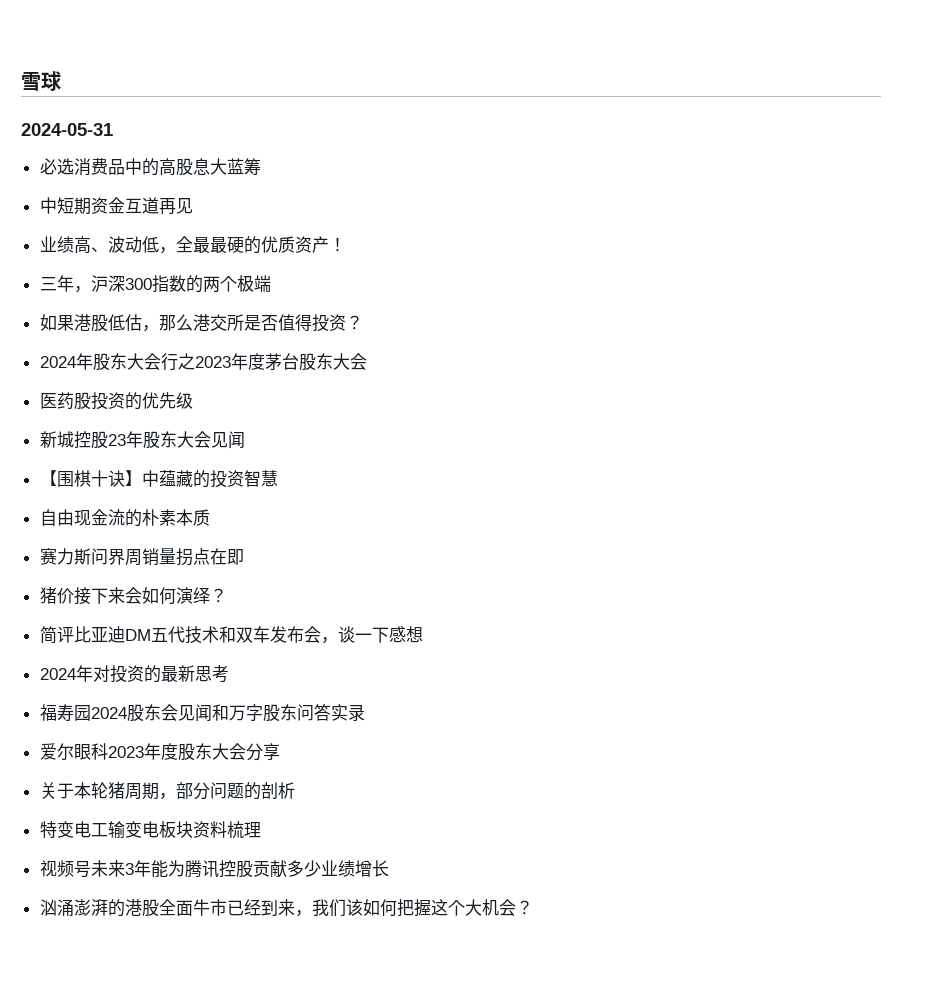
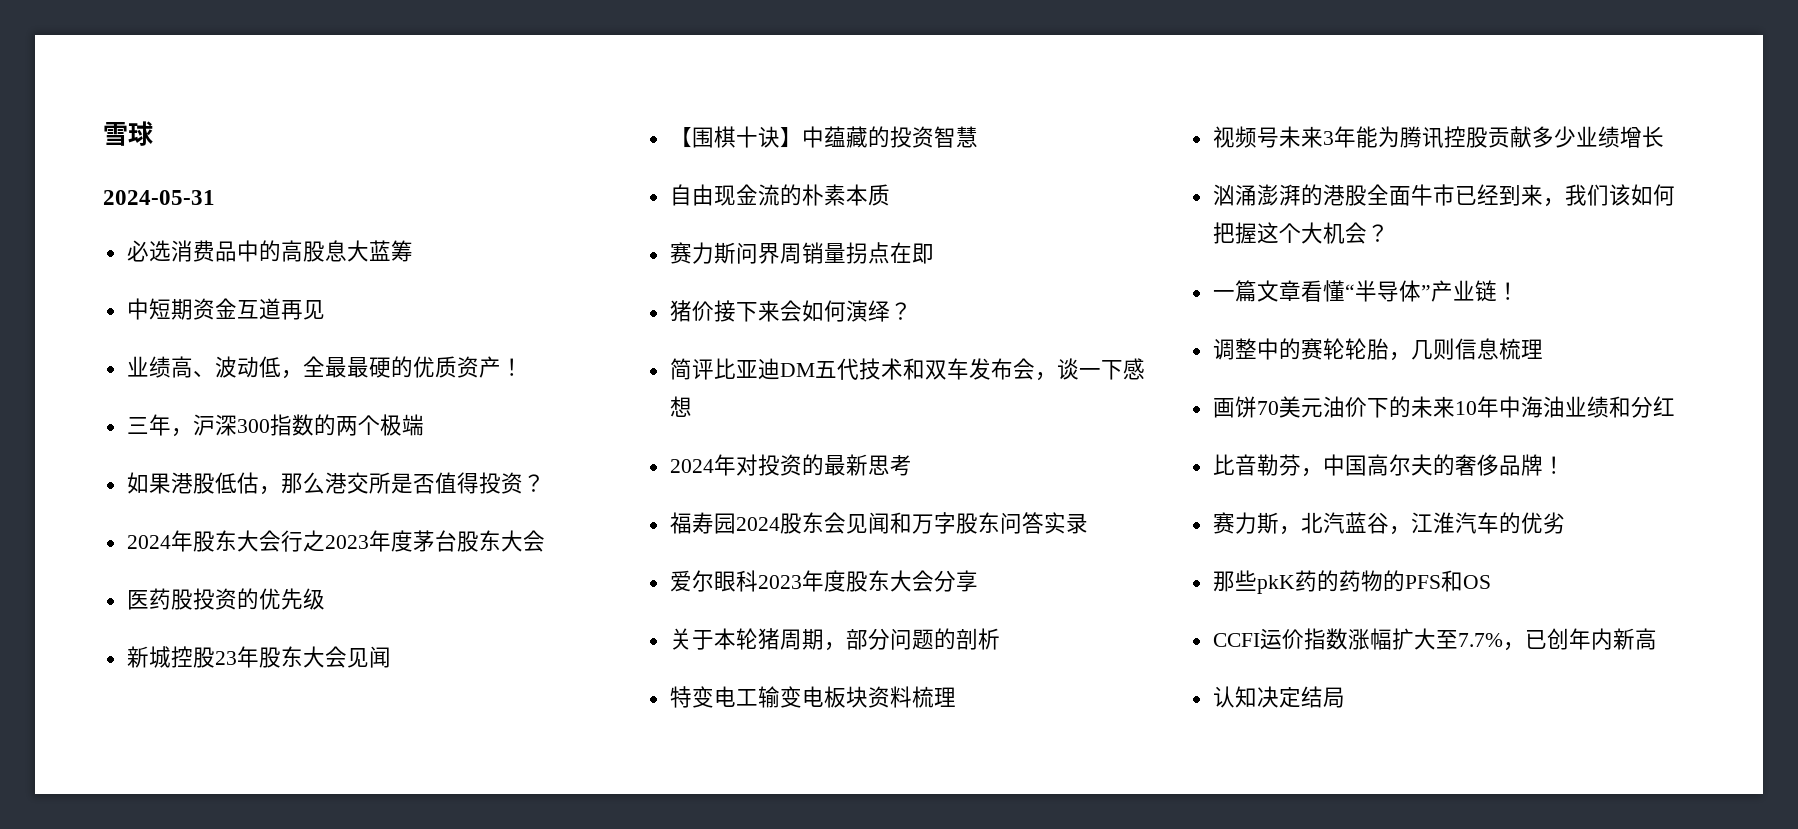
(533, 907) none -> [1212,280,1519,302] [1212,338,1543,361] [1212,396,1675,418] [1212,454,1565,477] [1212,512,1565,535] [1212,570,1491,594] [1212,628,1657,651] [1212,686,1345,708] // 一篇文章看懂“半导体”产业链！ // 调整中的赛轮轮胎，几则信息梳理 // 画饼70美元油价下的未来10年中海油业绩和分红 // 比音勒芬，中国高尔夫的奢侈品牌！ // 赛力斯，北汽蓝谷，江淮汽车的优劣 // 那些pkK药的药物的PFS和OS // CCFI运价指数涨幅扩大至7.7%，已创年内新高 // 认知决定结局

